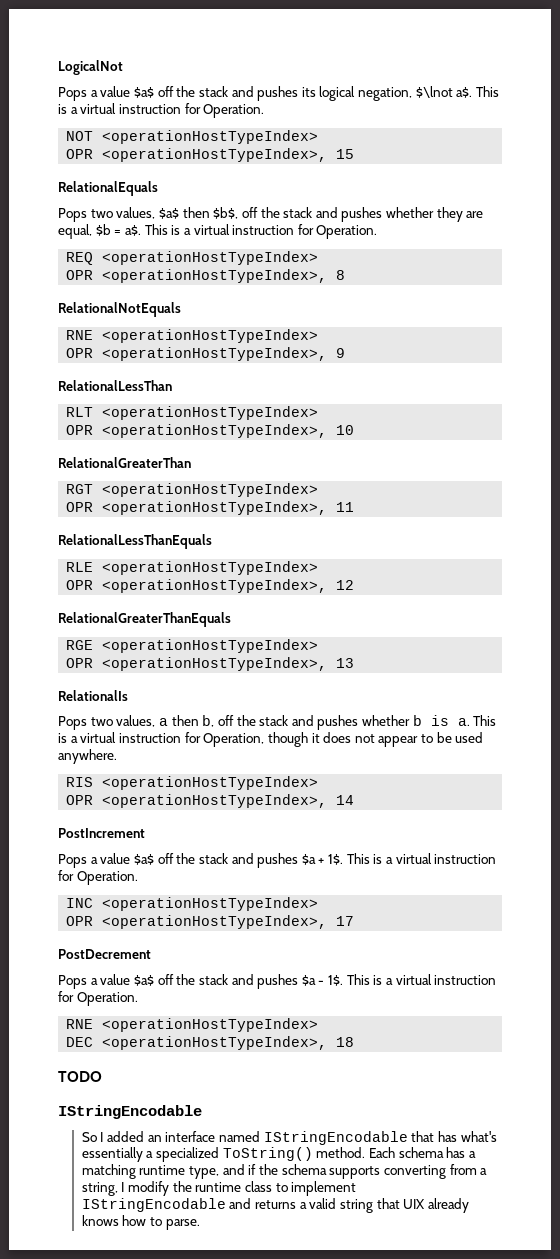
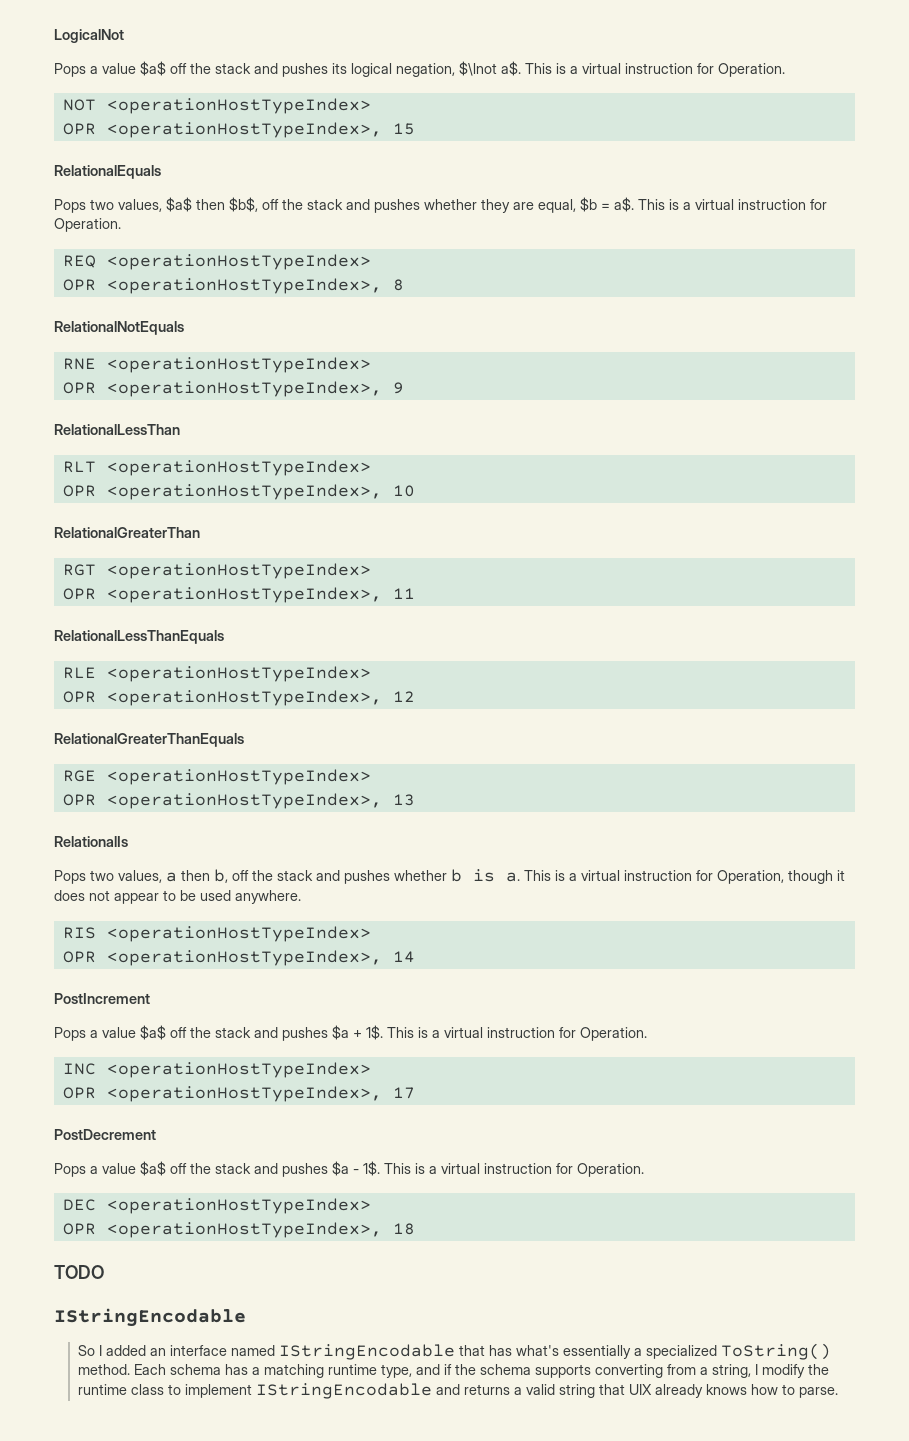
[66,1018,319,1032] [66,1037,94,1047] RNE <operationHostTypeIndex> // DEC -> [62,1198,371,1214] [62,1223,96,1235] DEC <operationHostTypeIndex> // OPR

